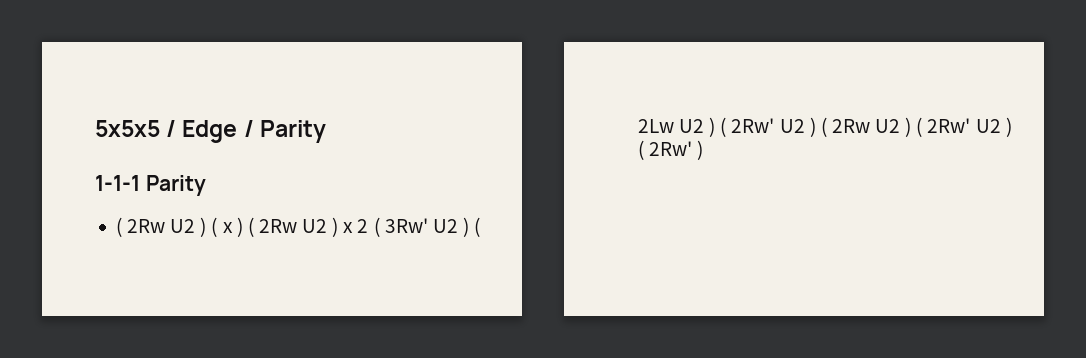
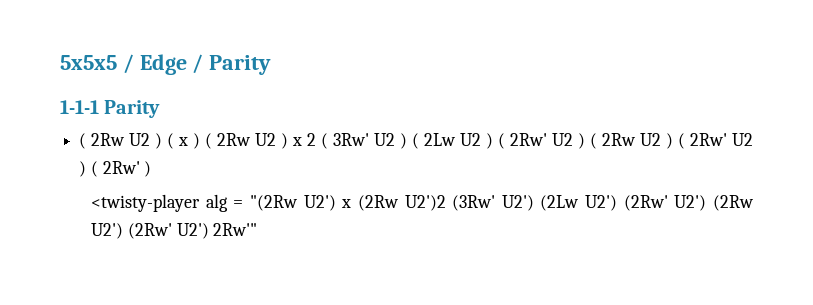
(704, 150) none -> [91,194,754,212] [91,223,258,239] // <twisty-player alg = "(2Rw U2') x (2Rw U2')2 (3Rw' U2') (2Lw U2') (2Rw' U2') (2Rw U2') (2Rw' U2') 2Rw'"

